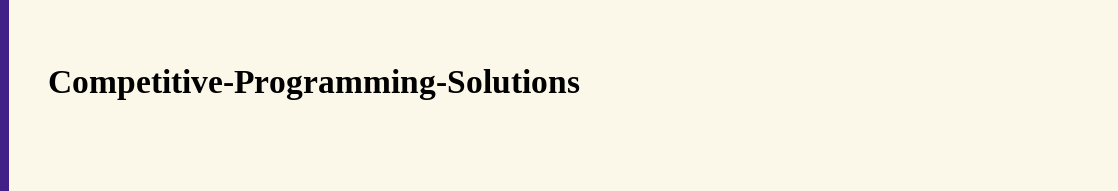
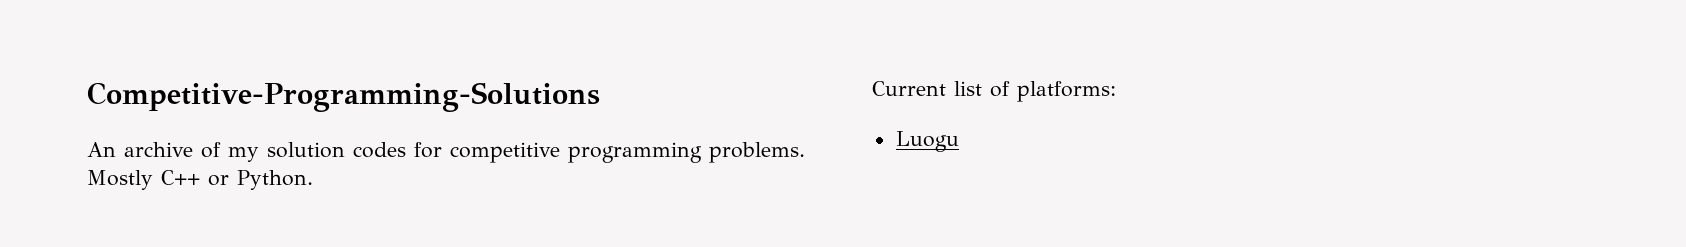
(580, 84) none -> [87,142,805,163] [87,170,313,190] [872,81,1116,102] [895,131,959,152] // An archive of my solution codes for competitive programming problems. Mostly C++ or Python. // Current list of platforms: // Luogu

